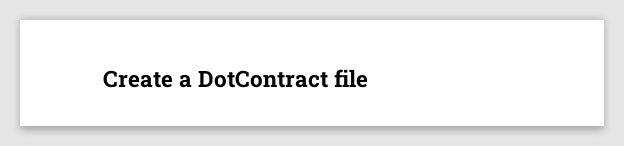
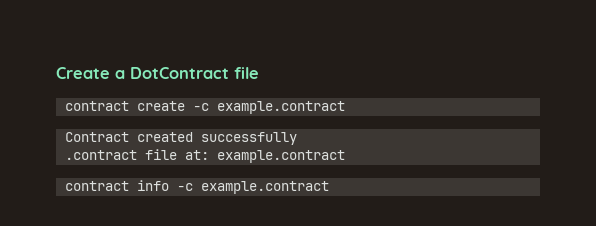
(369, 78) none -> [65,101,346,114] [65,132,298,145] [65,149,346,163] [65,180,330,194] // contract create -c example.contract // Contract created successfully // .contract file at: example.contract // contract info -c example.contract

